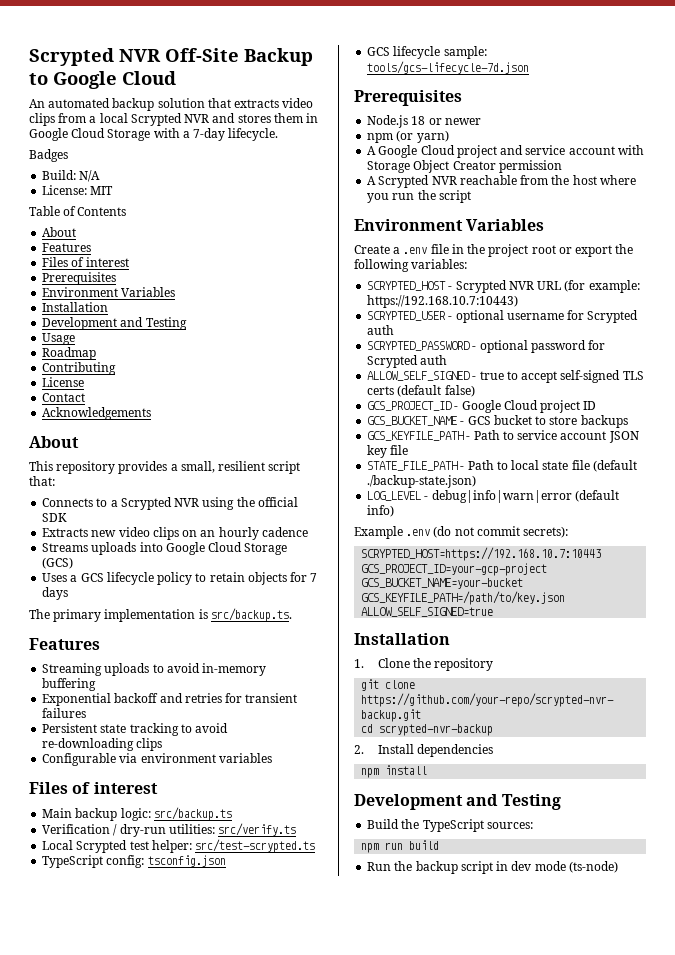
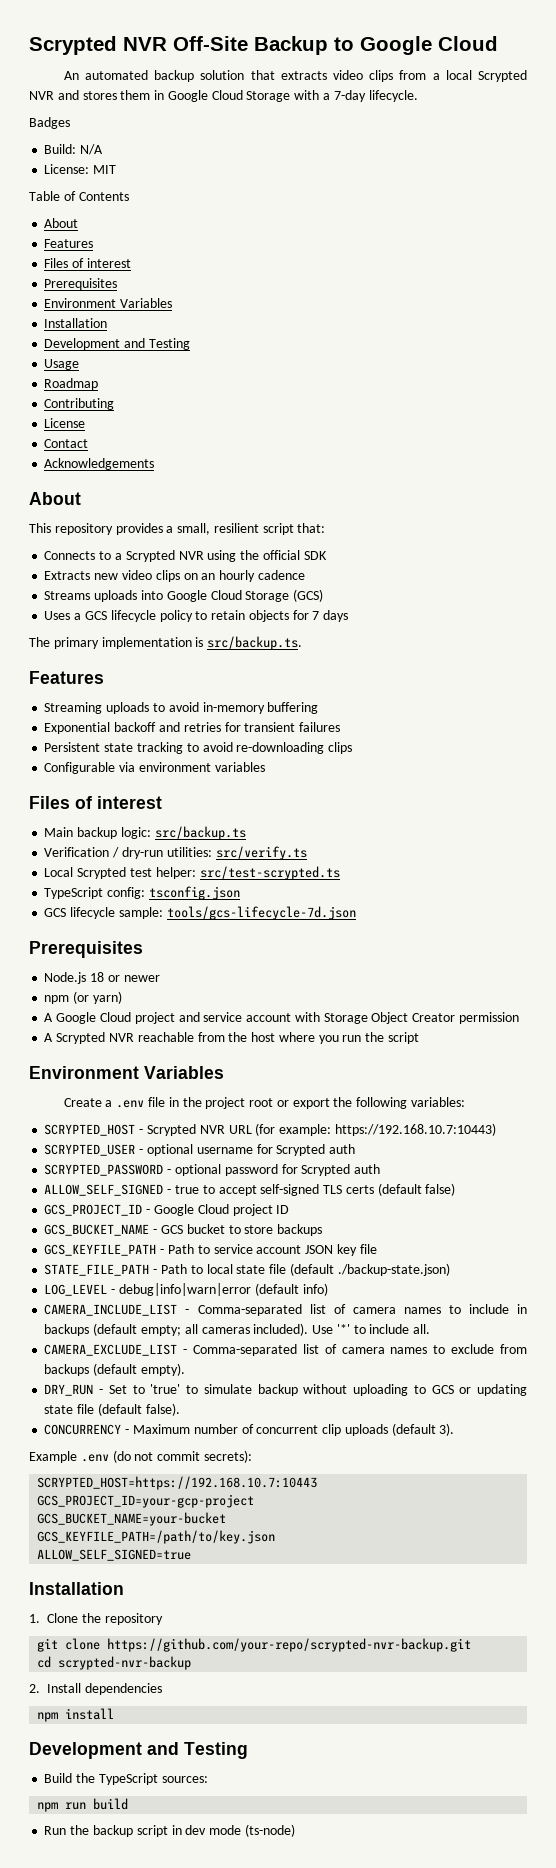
(395, 511) none -> [44,1304,527,1316] [44,1323,431,1336] [44,1344,527,1356] [44,1363,185,1376] [44,1384,527,1396] [44,1403,180,1416] [44,1423,455,1436] // CAMERA_INCLUDE_LIST - Comma-separated list of camera names to include in backups (default empty; all cameras included). Use '*' to include all. // CAMERA_EXCLUDE_LIST - Comma-separated list of camera names to exclude from backups (default empty). // DRY_RUN - Set to 'true' to simulate backup without uploading to GCS or updating state file (default false). // CONCURRENCY - Maximum number of concurrent clip uploads (default 3).

